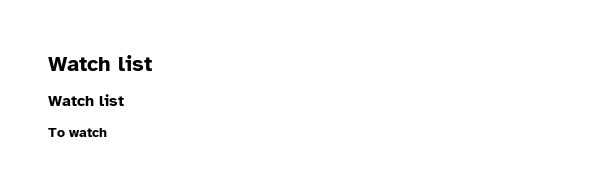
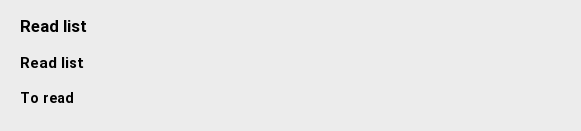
[48,55,152,71] [48,96,94,106] Watch list // Watch -> [20,20,88,32] [20,57,57,68] Read list // Read
[69,128,107,137] watch -> [43,92,74,103] read

